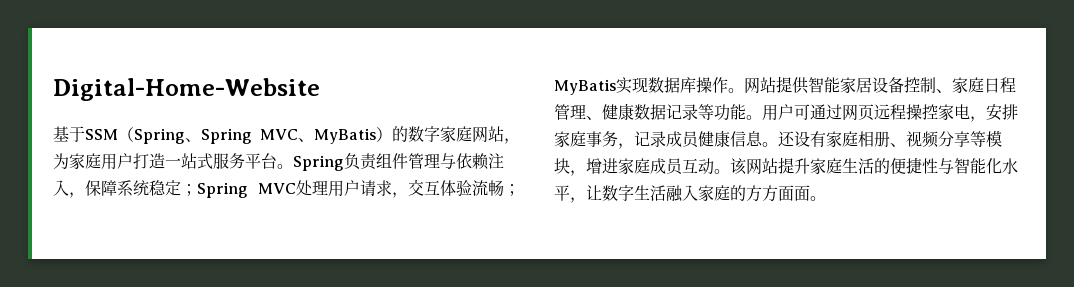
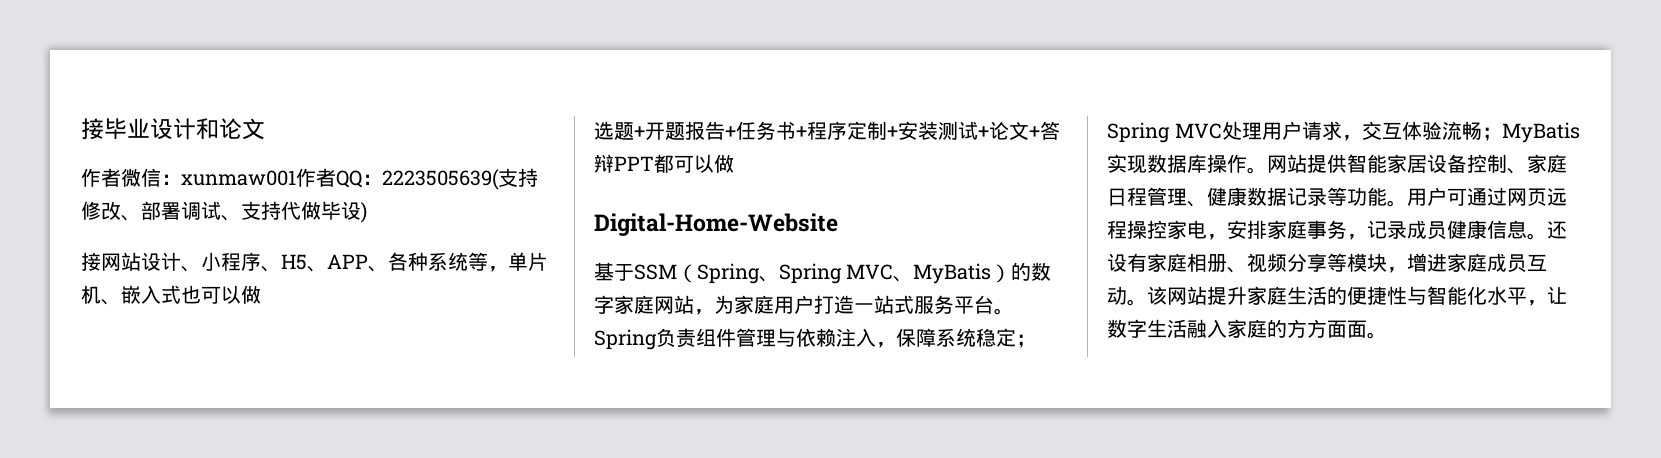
(53, 89) none -> [81,118,265,140] [81,168,538,190] [81,201,367,223] [81,252,548,272] [81,285,261,305] [594,121,1060,140] [594,154,734,173] 接毕业设计和论文 // 作者微信：xunmaw001作者QQ：2223505639(支持修改、部署调试、支持代做毕设) // 接网站设计、小程序、H5、APP、各种系统等，单片机、嵌入式也可以做 // 选题+开题报告+任务书+程序定制+安装测试+论文+答辩PPT都可以做 //

